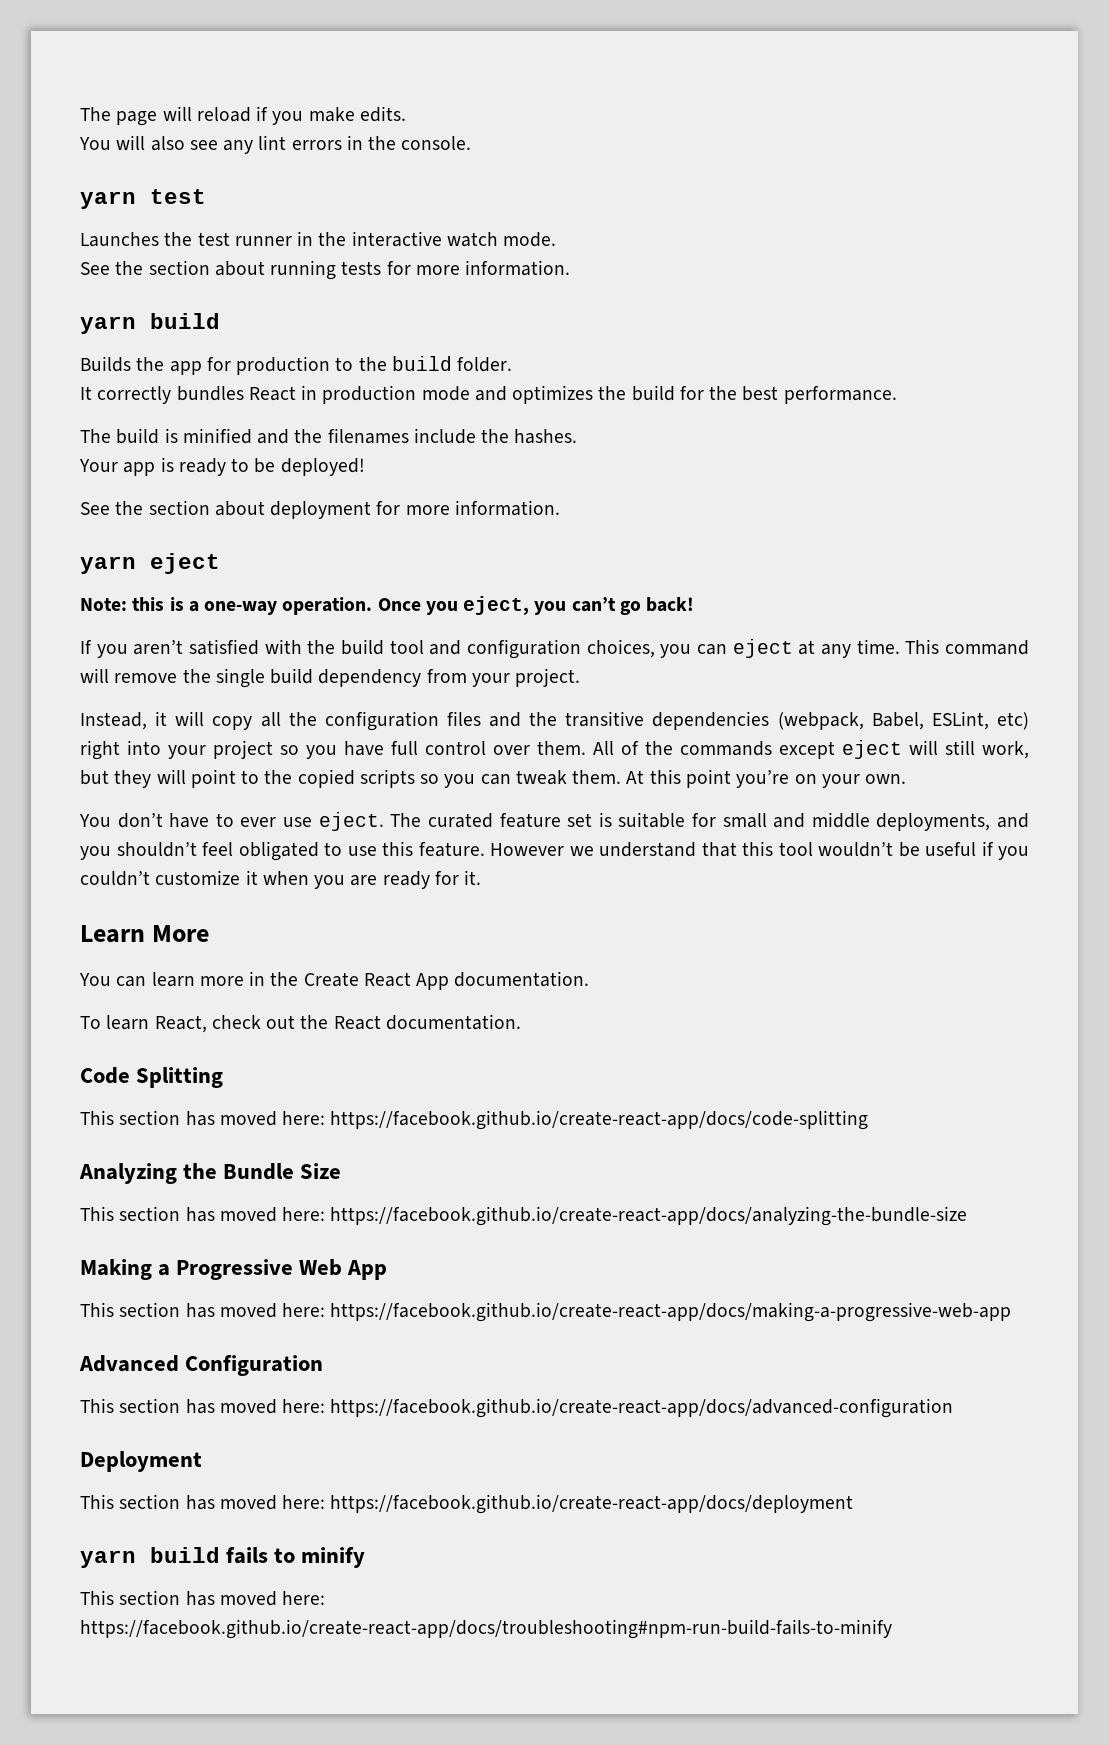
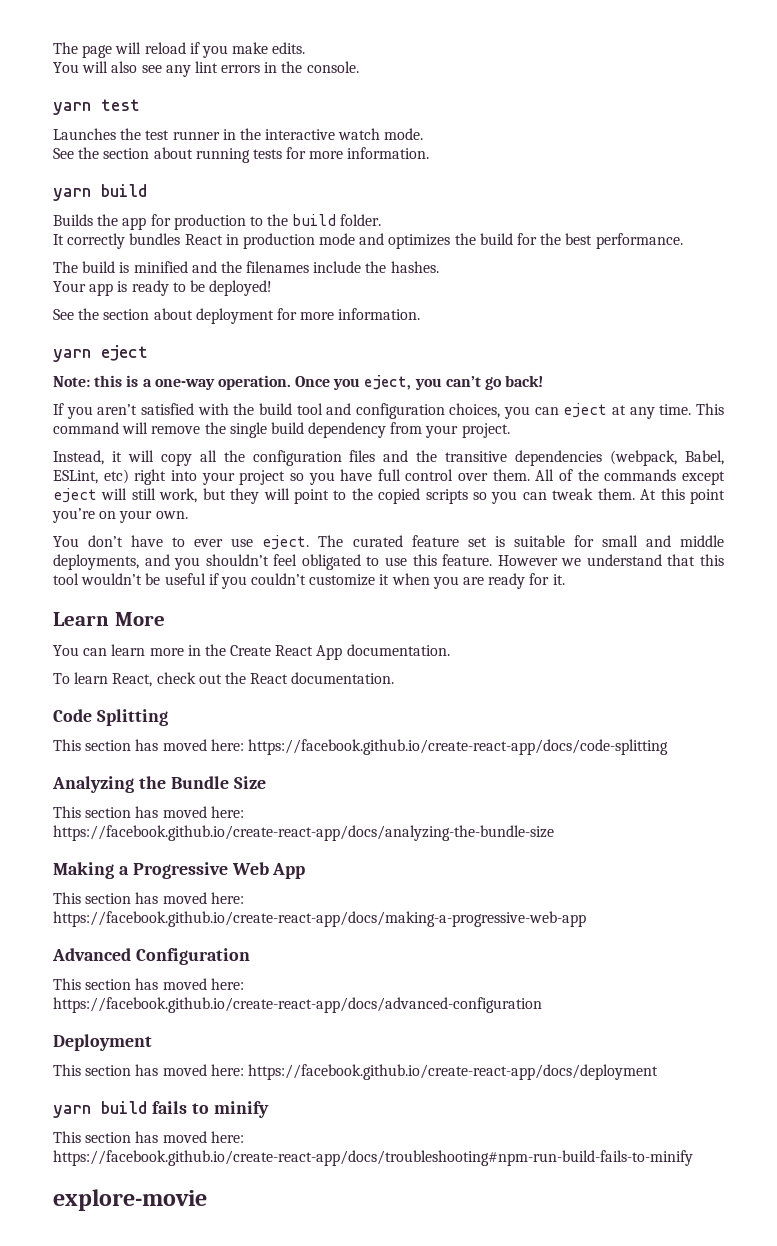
(892, 1629) none -> [53,1189,207,1211] // explore-movie

